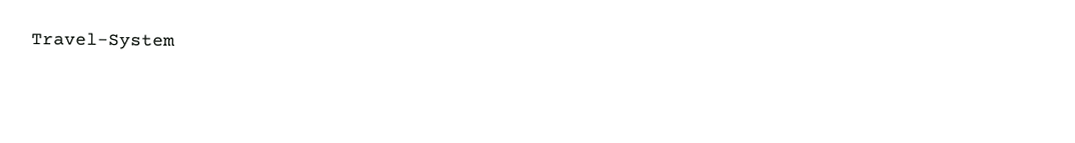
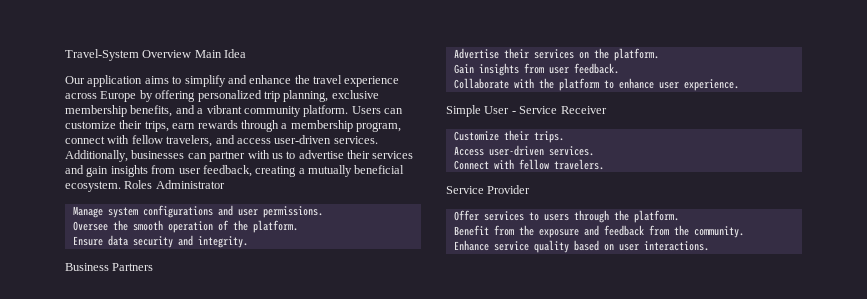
(176, 41) none -> [142,49,247,58] [65,75,400,87] [65,90,379,102] [65,105,403,117] [65,120,401,132] [65,135,378,147] [65,150,414,162] [65,165,405,177] [65,180,225,192] [72,205,323,218] [72,220,298,233] [72,235,248,248] [65,263,154,271] [453,48,659,61] [453,63,619,76] [453,78,739,91] [446,105,607,117] [453,130,564,143] [453,145,594,156] [453,159,604,170] [446,185,531,194] [453,210,679,223] [453,225,744,238] [453,240,709,253] Overview Main Idea // Our application aims to simplify and enhance the travel experience across Europe by offering personalized trip planning, exclusive membership benefits, and a vibrant community platform. Users can customize their trips, earn rewards through a membership program, connect with fellow travelers, and access user-driven services. Additionally, businesses can partner with us to advertise their services and gain insights from user feedback, creating a mutually beneficial ecosystem. Roles Administrator // Manage system configurations and user permissions. // Oversee the smooth operation of the platform. // Ensure data security and integrity. // Business Partners // Advertise their services on the platform. // Gain insights from user feedback. // Collaborate with the platform to enhance user experience. // Simple User - Service Receiver // Customize their trips. // Access user-driven services. // Connect with fellow travelers. // Service Provider // Offer services to users through the platform. // Benefit from the exposure and feedback from the community. // Enhance service quality based on user interactions.

